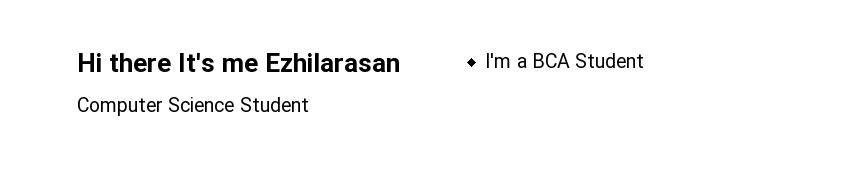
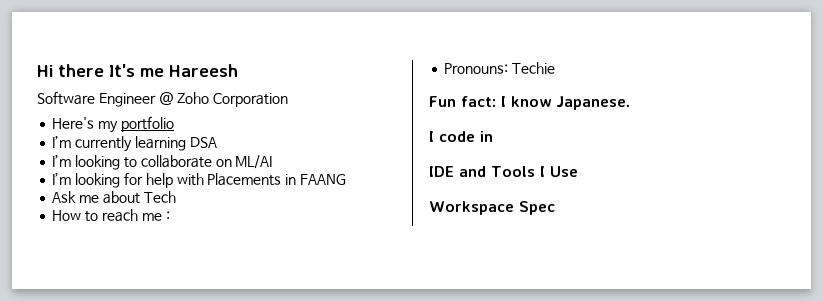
[265,53,401,72] [77,97,309,116] [485,53,645,68] Ezhilarasan // Computer Science Student // I'm a BCA Student -> [169,64,238,77] [37,91,289,107] [52,116,174,133] [52,135,217,152] [52,154,273,170] [52,172,346,188] [52,191,176,204] [52,209,170,222] [444,62,556,74] [429,96,631,110] [429,131,493,142] [429,166,578,177] [429,201,555,215] Hareesh // Software Engineer @ Zoho Corporation // Here's my portfolio // I’m currently learning DSA // I’m looking to collaborate on ML/AI // I’m looking for help with Placements in FAANG // Ask me about Tech // How to reach me : // Pronouns: Techie // Fun fact: I know Japanese. // I code in // IDE and Tools I Use // Workspace Spec

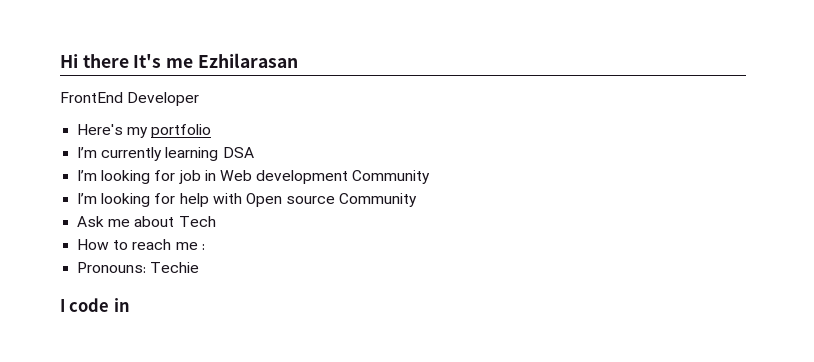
[169,64,238,77] [37,91,289,107] Hareesh // Software Engineer @ Zoho Corporation -> [197,53,298,68] [60,92,200,106] Ezhilarasan // FrontEnd Developer
[123,155,273,169] to collaborate on ML/AI -> [154,170,431,184] for job in Web development Community
[207,173,346,186] Placements in FAANG -> [245,193,418,207] Open source Community
[429,96,631,110] [429,131,493,142] [429,166,578,177] [429,201,555,215] Fun fact: I know Japanese. // I code in // IDE and Tools I Use // Workspace Spec -> [60,298,130,312] I code in

